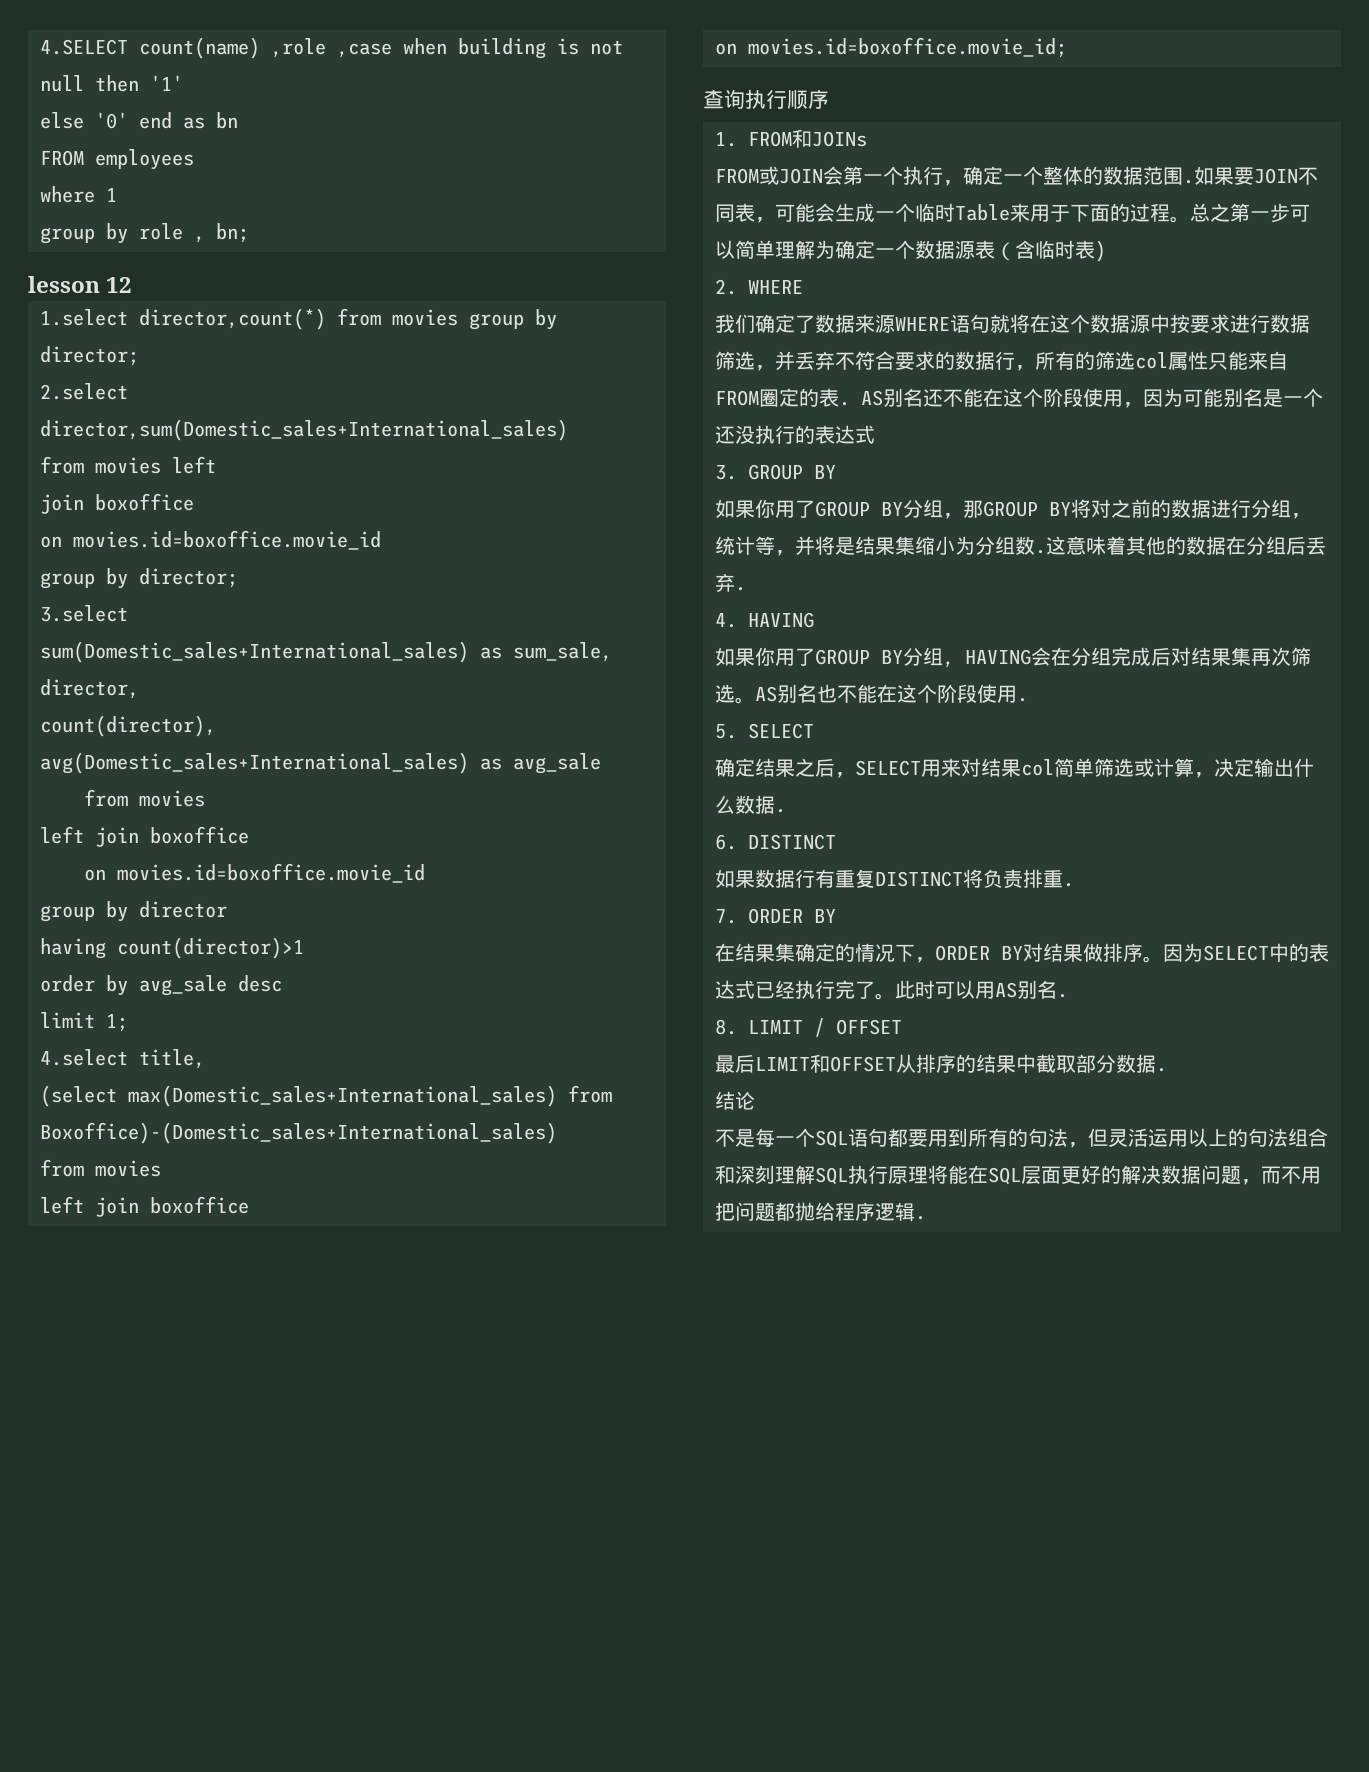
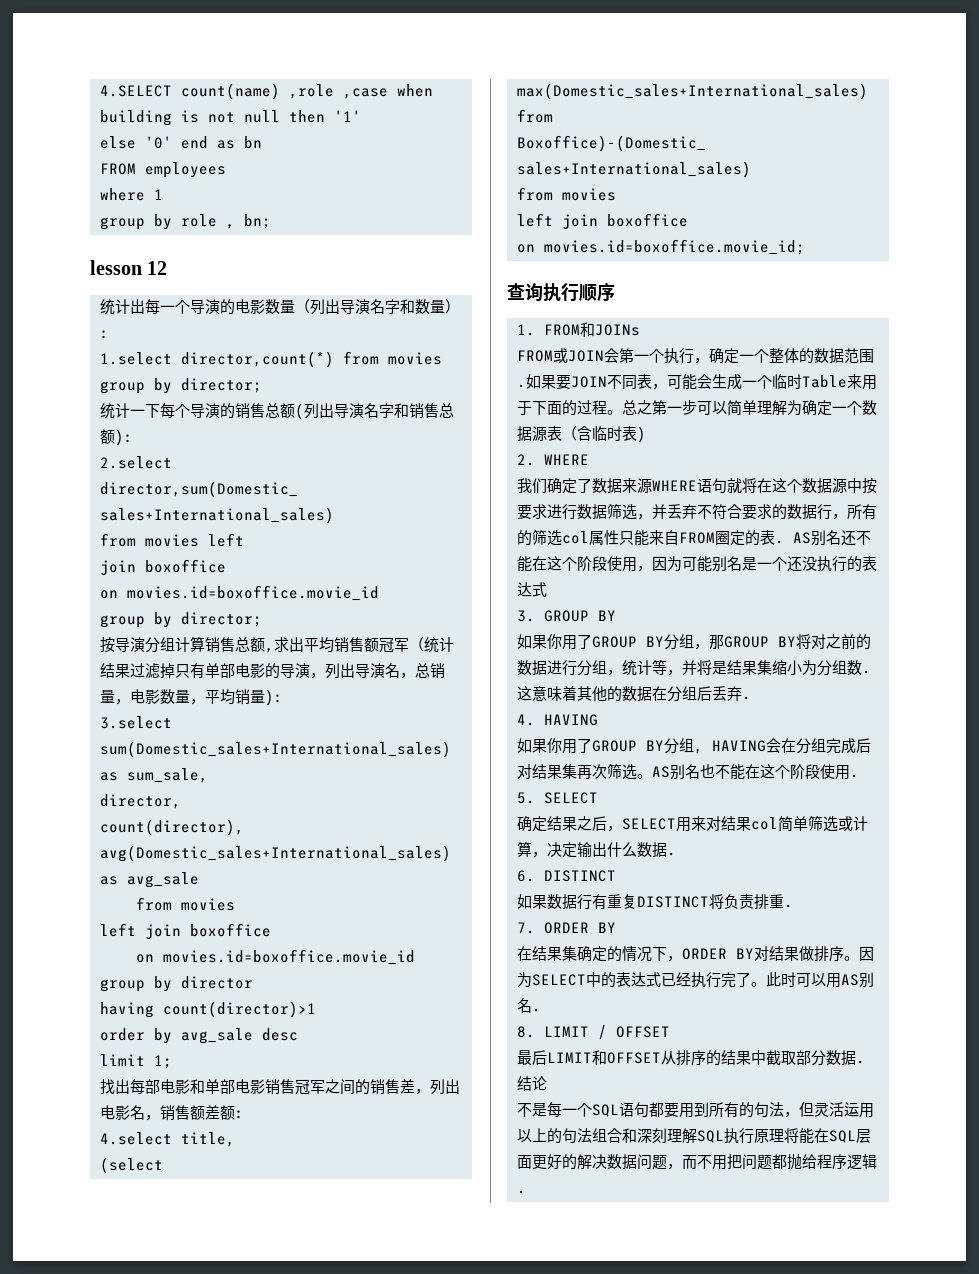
(133, 285) none -> [99,299,460,315] [99,330,109,339] // 统计出每一个导演的电影数量（列出导演名字和数量）:
(139, 356) none -> [99,403,454,420] [99,429,133,446] // 统计一下每个导演的销售总额(列出导演名字和销售总额):
(238, 578) none -> [99,636,454,653] [99,663,445,679] [99,689,283,706] // 按导演分组计算销售总额,求出平均销售额冠军（统计结果过滤掉只有单部电影的导演，列出导演名，总销量，电影数量，平均销量):
(128, 1023) none -> [99,1079,460,1095] [99,1105,244,1121] // 找出每部电影和单部电影销售冠军之间的销售差，列出电影名，销售额差额:

